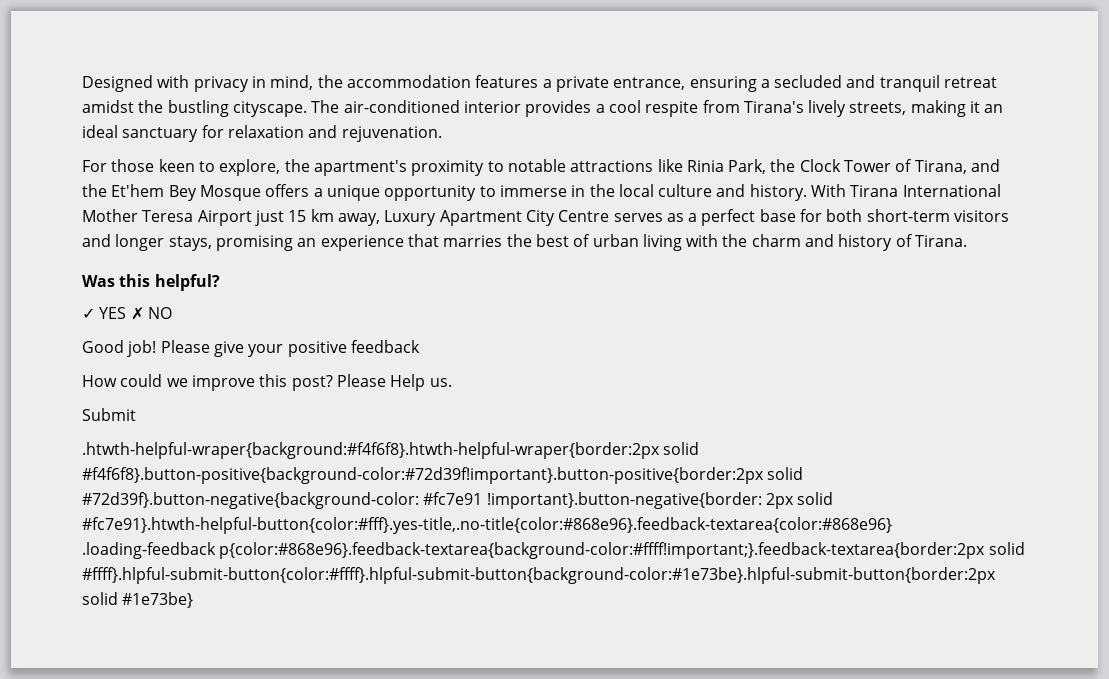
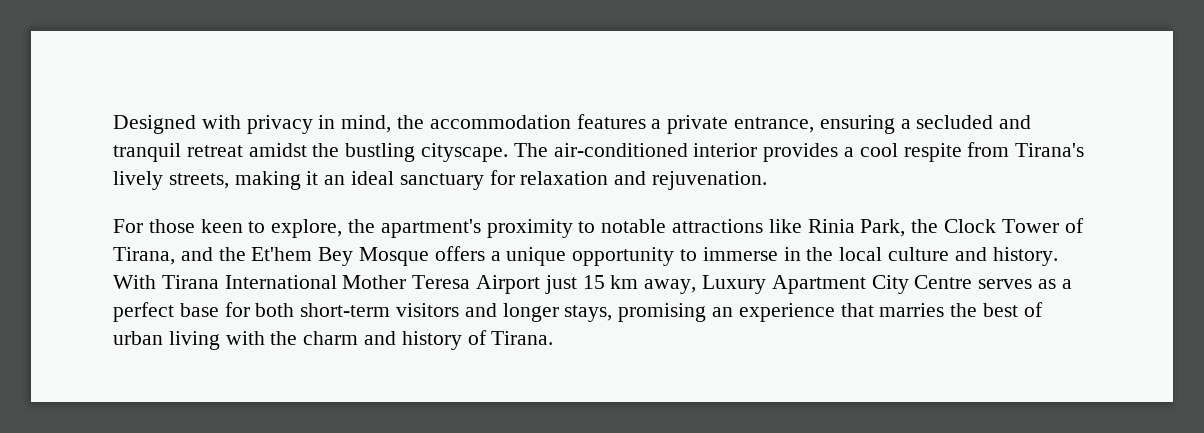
[82,274,220,291] [82,307,172,320] [82,340,420,357] [82,374,452,391] [82,408,136,421] [82,442,700,459] [82,467,804,484] [82,492,834,509] [82,517,892,534] [82,542,1025,559] [82,567,996,584] [82,592,194,608] // Was this helpful? // ✓ YES ✗ NO // Good job! Please give your positive feedback // How could we improve this post? Please Help us. // Submit // .htwth-helpful-wraper{background:#f4f6f8}.htwth-helpful-wraper{border:2px solid #f4f6f8}.button-positive{background-color:#72d39f!important}.button-positive{border:2px solid #72d39f}.button-negative{background-color: #fc7e91 !important}.button-negative{border: 2px solid #fc7e91}.htwth-helpful-button{color:#fff}.yes-title,.no-title{color:#868e96}.feedback-textarea{color:#868e96} .loading-feedback p{color:#868e96}.feedback-textarea{background-color:#ffff!important;}.feedback-textarea{border:2px solid #ffff}.hlpful-submit-button{color:#ffff}.hlpful-submit-button{background-color:#1e73be}.hlpful-submit-button{border:2px solid #1e73be} -> (554, 338) none

